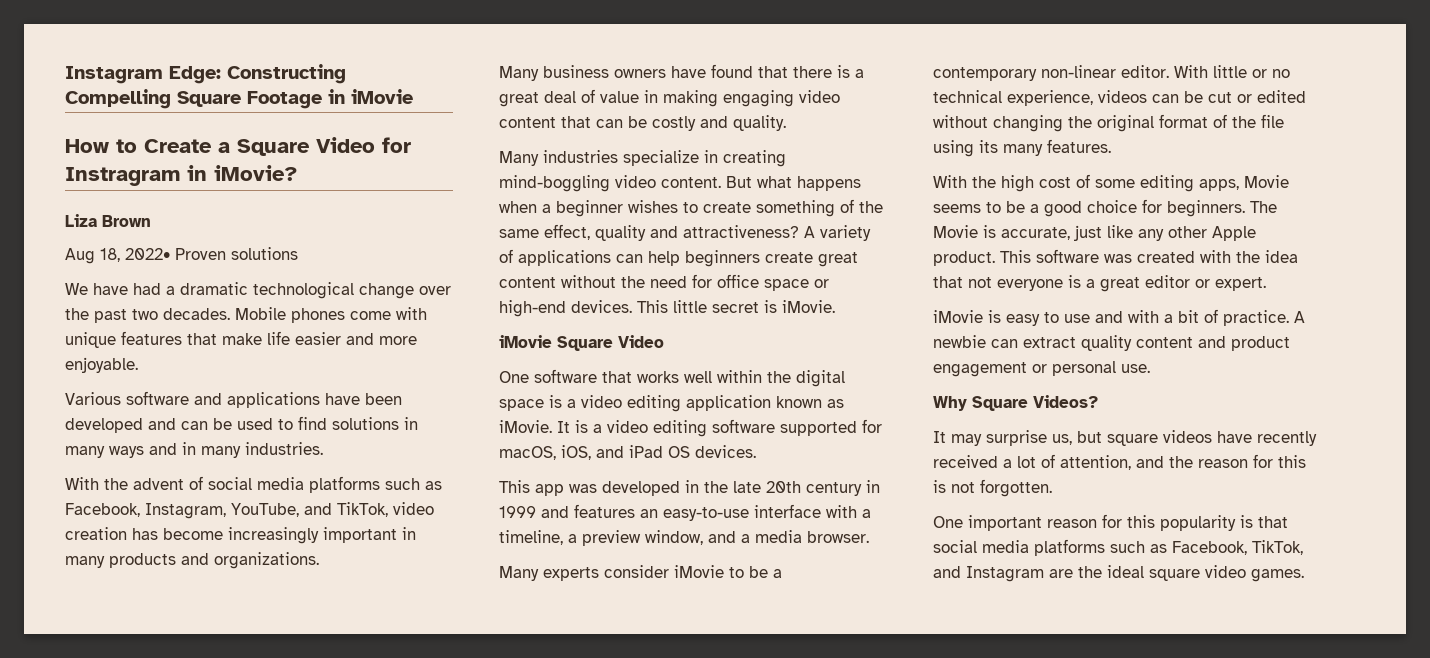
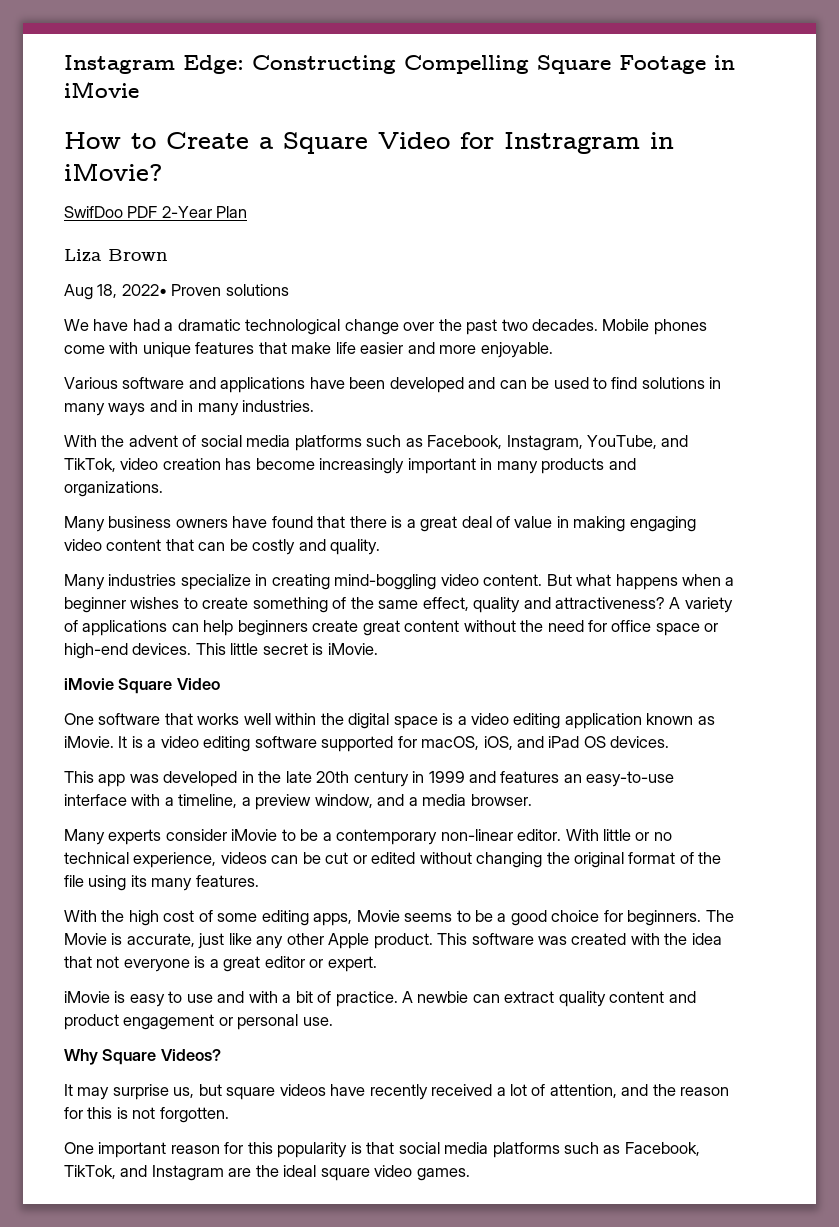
(298, 173) none -> [64,206,248,218] // SwifDoo PDF 2-Year Plan

